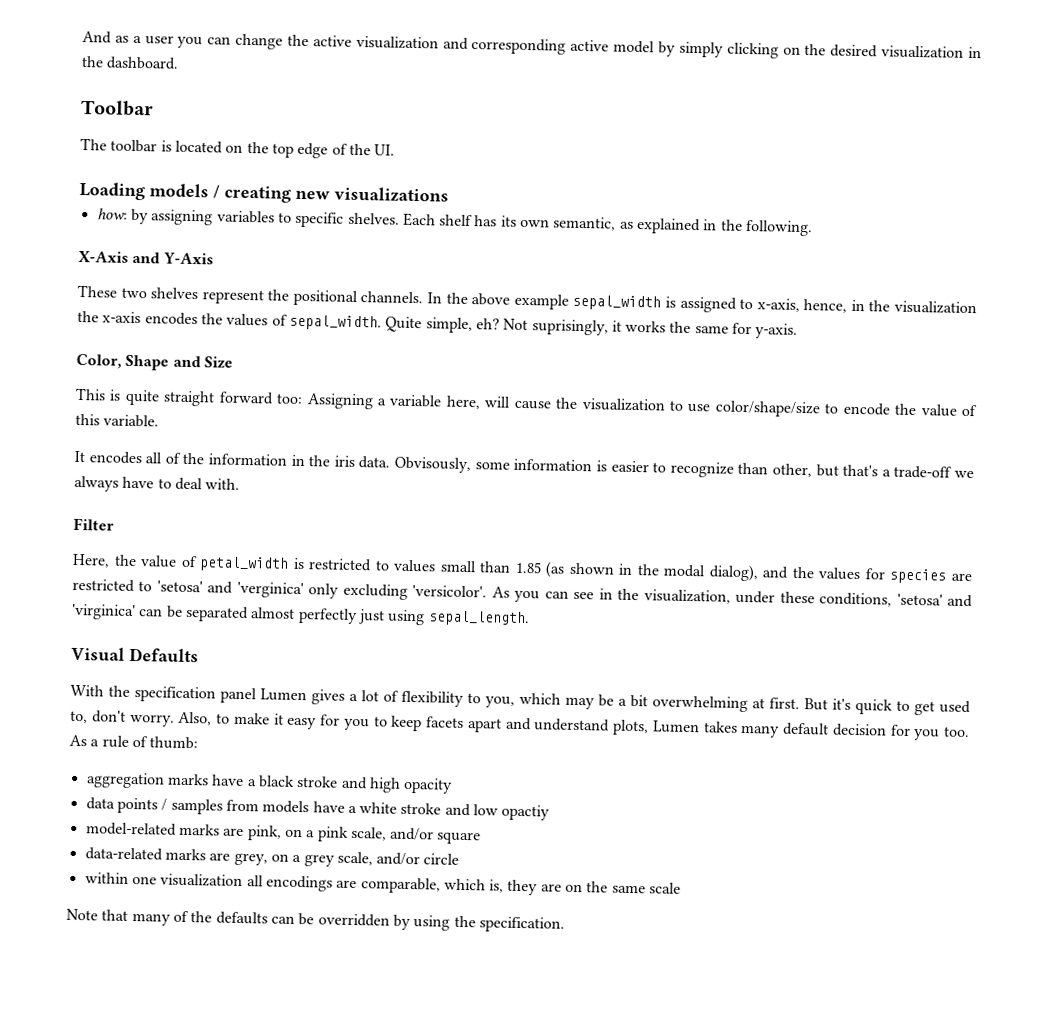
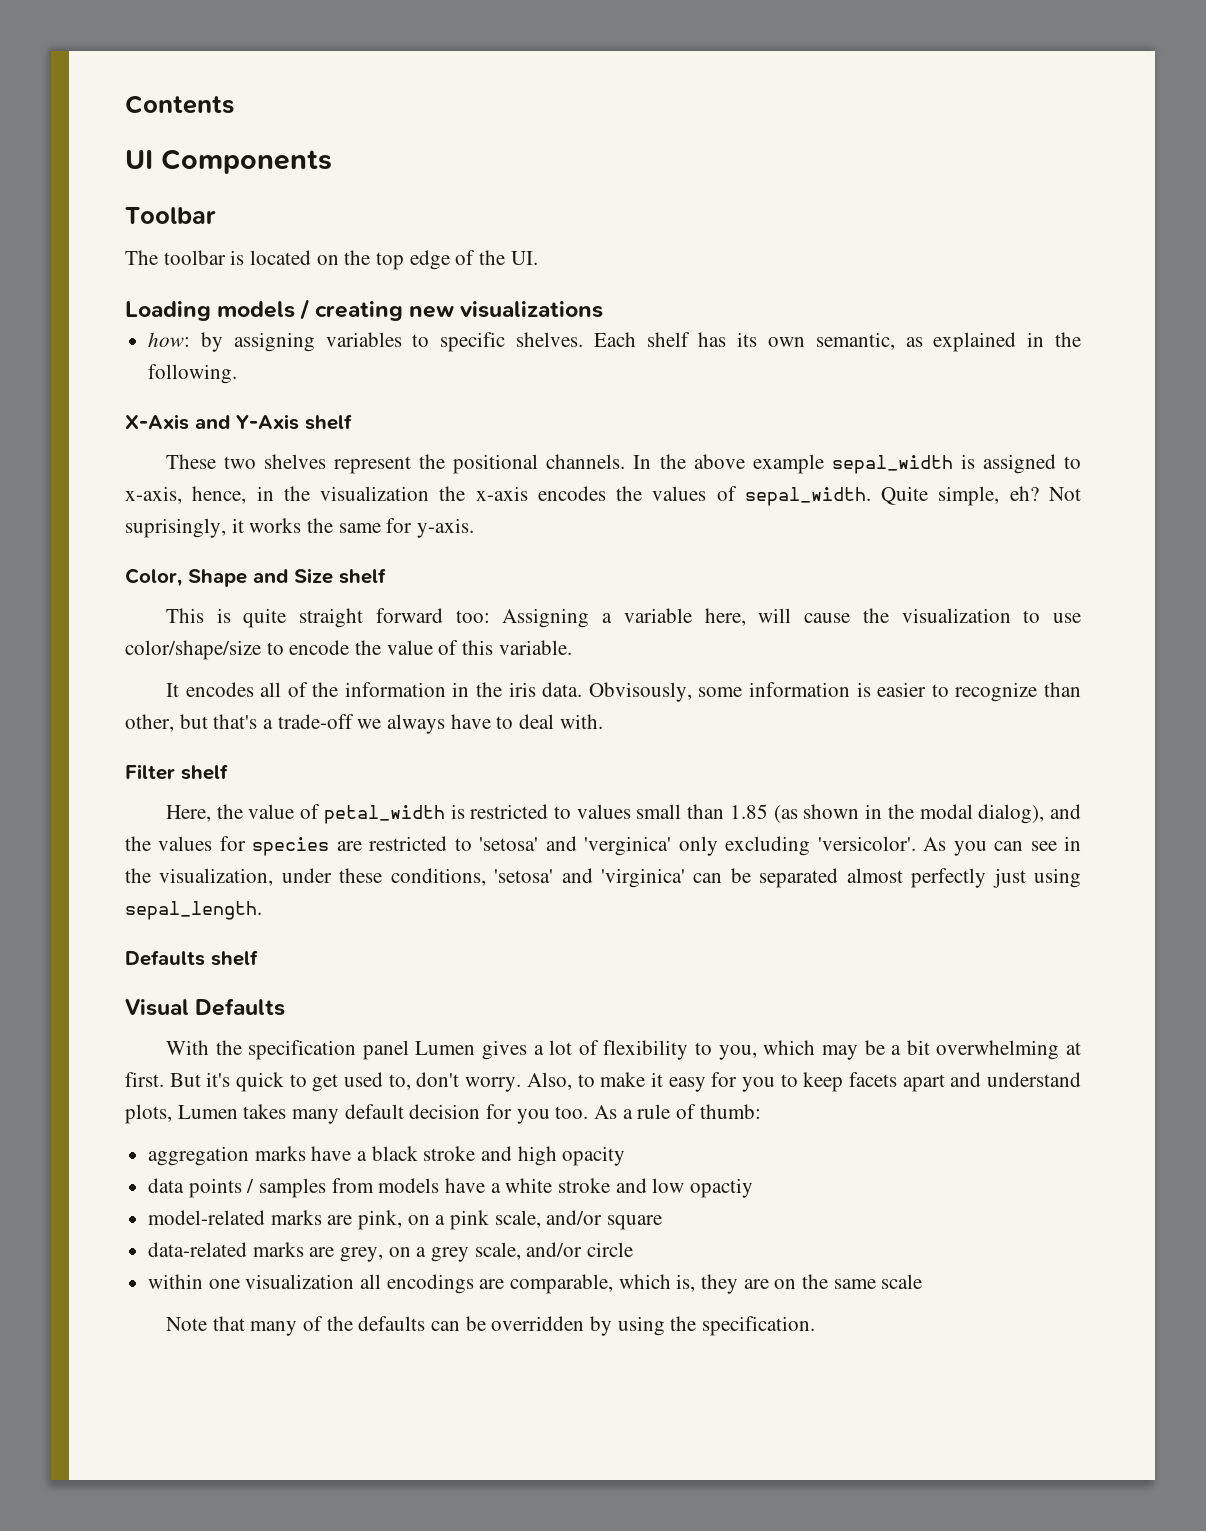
[82,30,983,59] [81,55,180,70] And as a user you can change the active visualization and corresponding active model by simply clicking on the desired visualization in the dashboard. -> [125,95,234,114] [125,149,332,174] Contents // UI Components
(214, 258) none -> [305,414,352,430] shelf
(233, 362) none -> [339,568,386,584] shelf
(114, 524) none -> [181,764,228,780] shelf
(530, 618) none -> [125,950,258,966] // Defaults shelf

